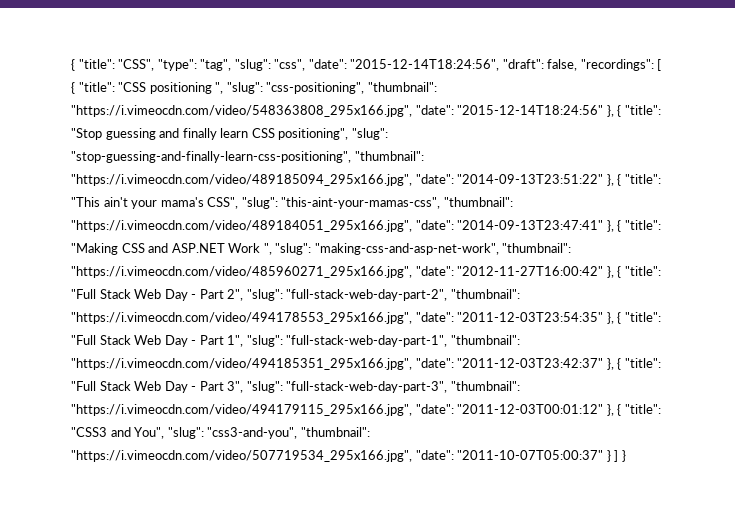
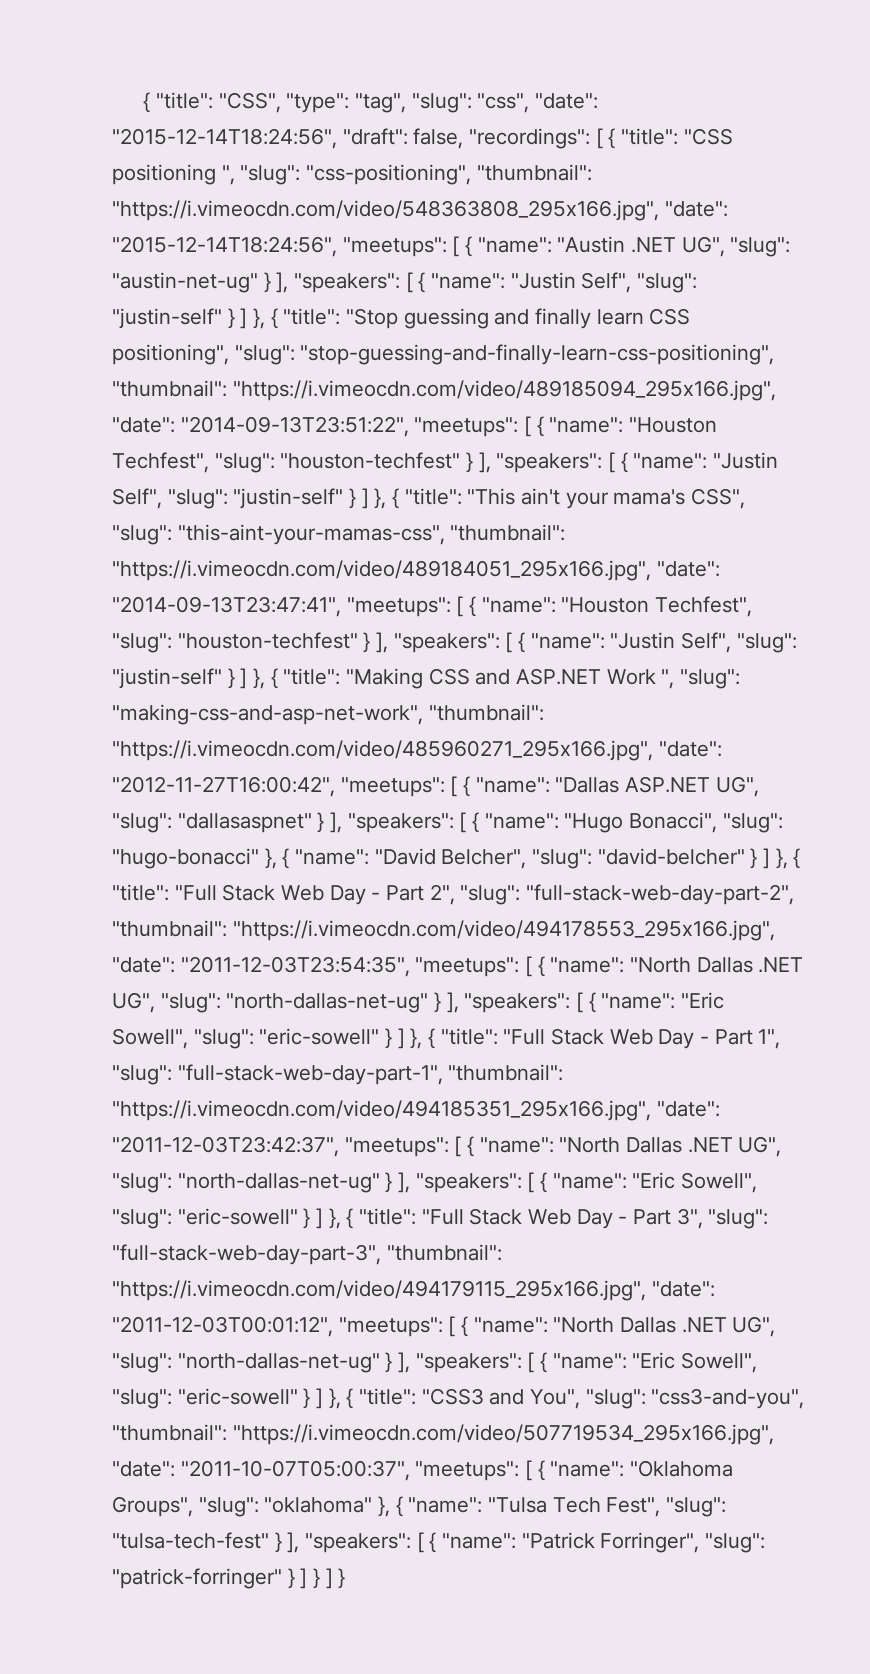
[457,105,604,115] "2015-12-14T18:24:56" -> [112,236,791,257] [112,272,698,293] [112,308,248,329] "2015-12-14T18:24:56", "meetups": [ { "name": "Austin .NET UG", "slug": "austin-net-ug" } ], "speakers": [ { "name": "Justin Self", "slug": "justin-self" } ]
[457,174,604,184] "2014-09-13T23:51:22" -> [180,416,718,437] [112,452,779,473] [112,488,369,509] "2014-09-13T23:51:22", "meetups": [ { "name": "Houston Techfest", "slug": "houston-techfest" } ], "speakers": [ { "name": "Justin Self", "slug": "justin-self" } ]
[457,220,604,230] "2014-09-13T23:47:41" -> [112,596,753,617] [112,632,797,653] [112,668,248,689] "2014-09-13T23:47:41", "meetups": [ { "name": "Houston Techfest", "slug": "houston-techfest" } ], "speakers": [ { "name": "Justin Self", "slug": "justin-self" } ]
[457,266,604,276] "2012-11-27T16:00:42" -> [112,776,759,797] [112,812,783,833] [112,848,771,869] "2012-11-27T16:00:42", "meetups": [ { "name": "Dallas ASP.NET UG", "slug": "dallasaspnet" } ], "speakers": [ { "name": "Hugo Bonacci", "slug": "hugo-bonacci" }, { "name": "David Belcher", "slug": "david-belcher" } ]
[457,312,604,322] "2011-12-03T23:54:35" -> [180,956,804,977] [112,992,725,1013] [112,1028,405,1049] "2011-12-03T23:54:35", "meetups": [ { "name": "North Dallas .NET UG", "slug": "north-dallas-net-ug" } ], "speakers": [ { "name": "Eric Sowell", "slug": "eric-sowell" } ]
[457,358,604,368] "2011-12-03T23:42:37" -> [112,1136,782,1157] [112,1172,758,1193] [112,1208,324,1229] "2011-12-03T23:42:37", "meetups": [ { "name": "North Dallas .NET UG", "slug": "north-dallas-net-ug" } ], "speakers": [ { "name": "Eric Sowell", "slug": "eric-sowell" } ]
[457,404,604,414] "2011-12-03T00:01:12" -> [112,1316,776,1337] [112,1352,758,1373] [112,1388,324,1409] "2011-12-03T00:01:12", "meetups": [ { "name": "North Dallas .NET UG", "slug": "north-dallas-net-ug" } ], "speakers": [ { "name": "Eric Sowell", "slug": "eric-sowell" } ]
[457,450,626,462] "2011-10-07T05:00:37" } ] } -> [180,1460,734,1481] [112,1496,727,1517] [112,1532,766,1553] [112,1568,346,1589] "2011-10-07T05:00:37", "meetups": [ { "name": "Oklahoma Groups", "slug": "oklahoma" }, { "name": "Tulsa Tech Fest", "slug": "tulsa-tech-fest" } ], "speakers": [ { "name": "Patrick Forringer", "slug": "patrick-forringer" } ] } ] }

